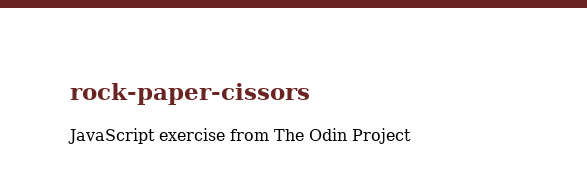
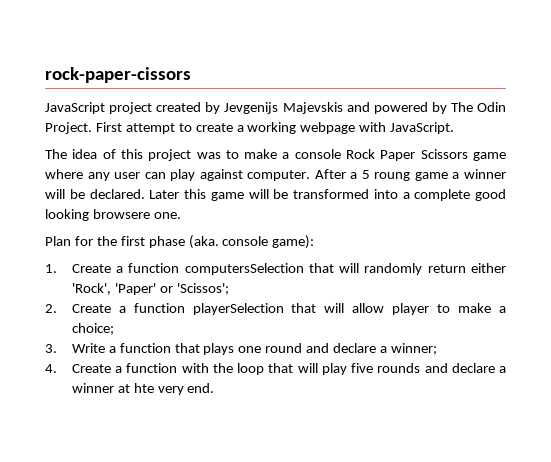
[159,128,411,144] exercise from The Odin Project -> [109,102,507,114] [45,122,455,134] [45,149,507,161] [45,169,507,181] [45,189,506,201] [45,209,181,221] [45,235,315,249] [45,263,506,275] [71,283,229,295] [45,303,507,315] [71,323,114,335] [45,343,437,355] [45,363,506,375] [71,383,215,395] project created by Jevgenijs Majevskis and powered by The Odin Project. First attempt to create a working webpage with JavaScript. // The idea of this project was to make a console Rock Paper Scissors game where any user can play against computer. After a 5 roung game a winner will be declared. Later this game will be transformed into a complete good looking browsere one. // Plan for the first phase (aka. console game): // 1. Create a function computersSelection that will randomly return either 'Rock', 'Paper' or 'Scissos'; // 2. Create a function playerSelection that will allow player to make a choice; // 3. Write a function that plays one round and declare a winner; // 4. Create a function with the loop that will play five rounds and declare a winner at hte very end.

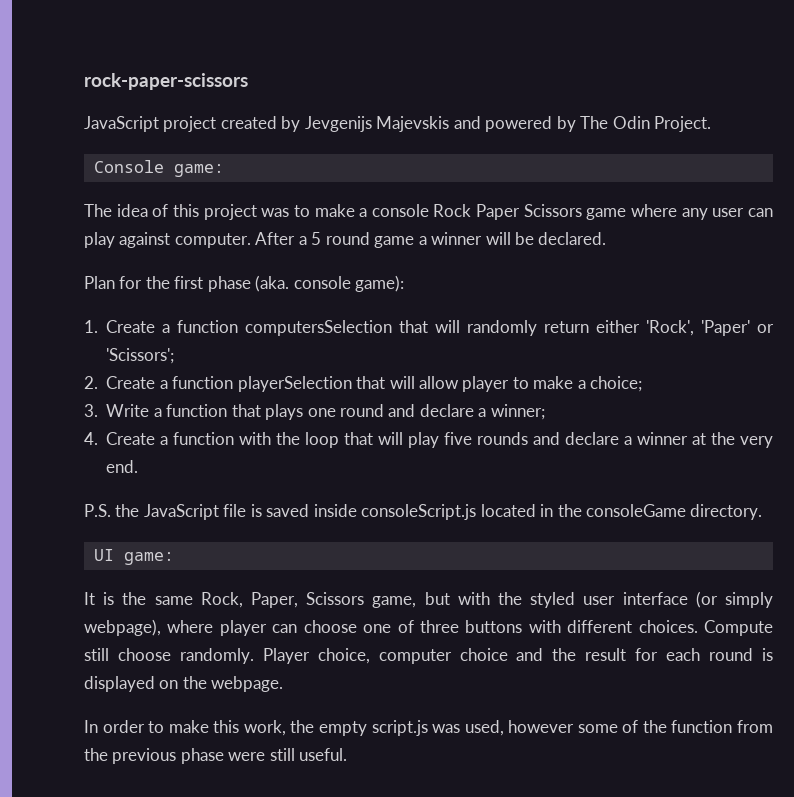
[45,67,191,83] rock-paper-cissors -> [84,73,248,90] rock-paper-scissors
[95,122,455,134] First attempt to create a working webpage with JavaScript. -> [93,160,224,177] // Console game:
[374,172,411,181] roung -> [325,232,370,245] round
[149,189,506,201] [45,209,181,221] Later this game will be transformed into a complete good looking browsere one. -> (607, 238) none
[176,283,229,295] 'Scissos'; -> [106,348,175,364] 'Scissors';
[133,383,154,393] hte -> [711,432,736,445] the
(215, 388) none -> [84,504,763,520] [93,549,174,565] [84,591,774,608] [84,619,773,636] [84,648,773,664] [84,676,284,692] [84,720,773,736] [84,748,348,764] // P.S. the JavaScript file is saved inside consoleScript.js located in the consoleGame directory. // UI game: // It is the same Rock, Paper, Scissors game, but with the styled user interface (or simply webpage), where player can choose one of three buttons with different choices. Compute still choose randomly. Player choice, computer choice and the result for each round is displayed on the webpage. // In order to make this work, the empty script.js was used, however some of the function from the previous phase were still useful.

